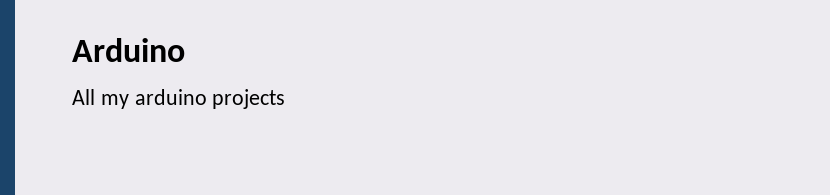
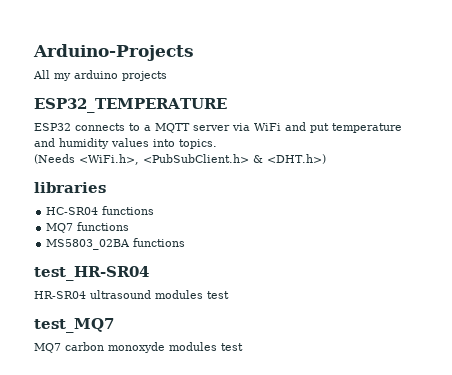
[72,38,185,62] Arduino -> [33,44,194,61] Arduino-Projects
(286, 99) none -> [34,98,227,113] [34,122,402,133] [34,138,217,149] [34,154,326,165] [34,182,106,193] [46,206,155,215] [46,222,130,233] [46,238,186,250] [34,266,149,281] [34,290,229,299] [34,318,114,333] [34,342,243,353] // ESP32_TEMPERATURE // ESP32 connects to a MQTT server via WiFi and put temperature and humidity values into topics. // (Needs <WiFi.h>, <PubSubClient.h> & <DHT.h>) // libraries // HC-SR04 functions // MQ7 functions // MS5803_02BA functions // test_HR-SR04 // HR-SR04 ultrasound modules test // test_MQ7 // MQ7 carbon monoxyde modules test

